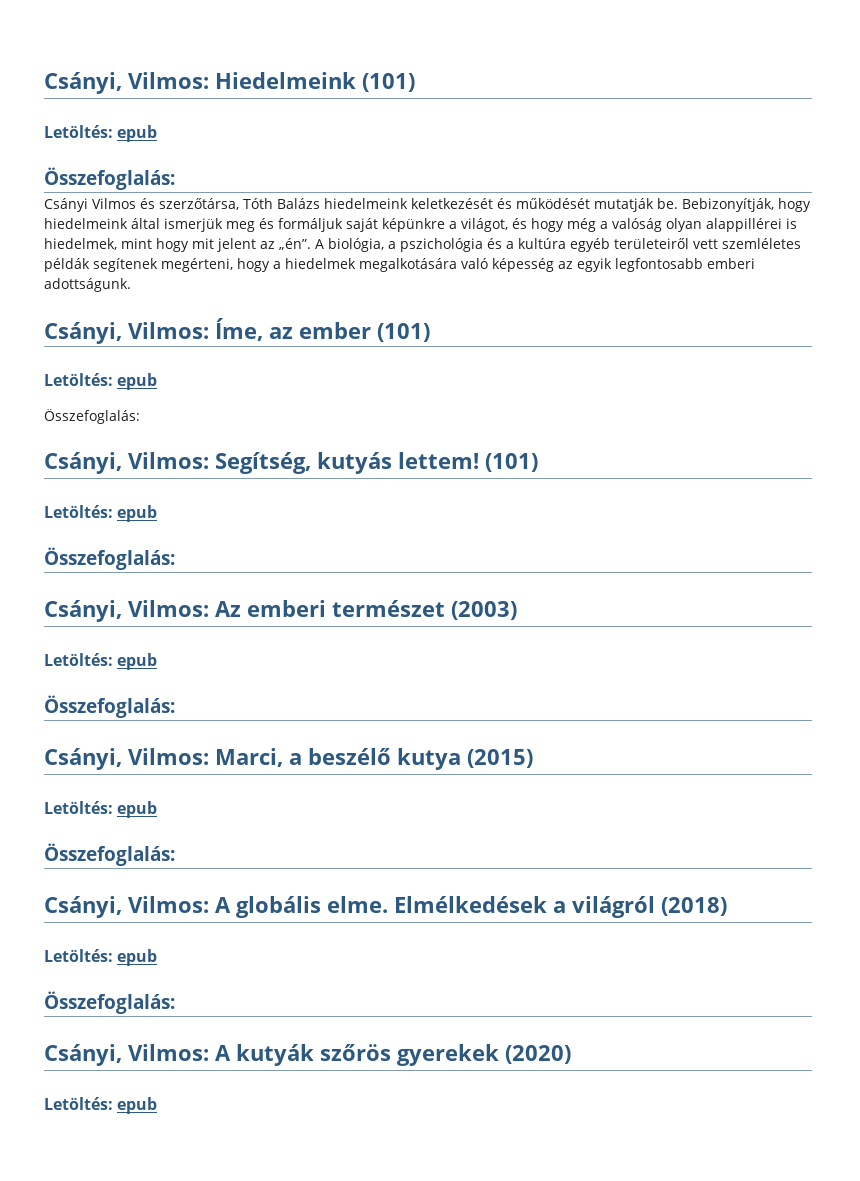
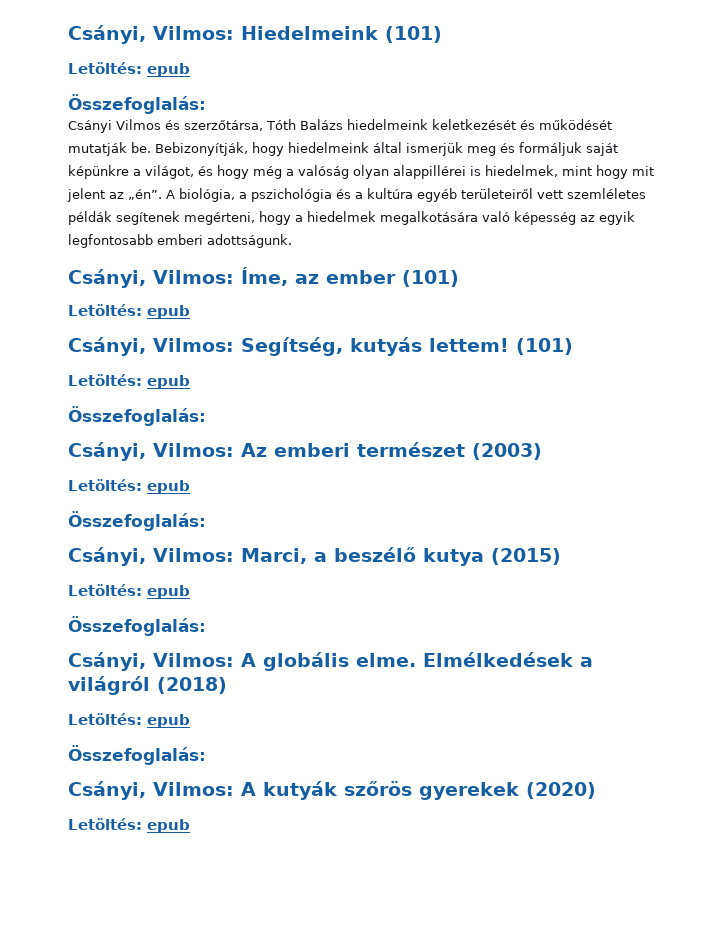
[44,409,140,424] // Összefoglalás: -> (190, 312) none

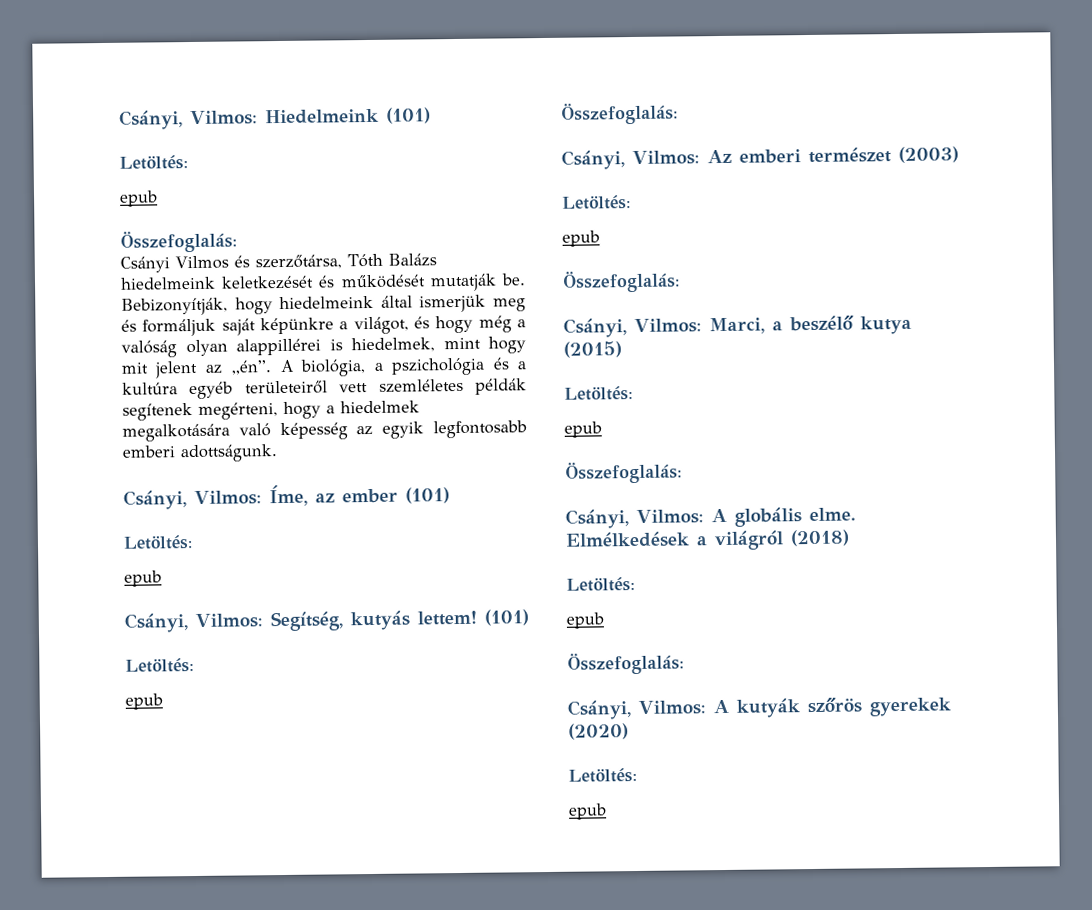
(142, 68) none -> (188, 162) //
(142, 310) none -> (193, 542) //
(142, 380) none -> (194, 665) //
(142, 485) none -> (631, 202) //
(142, 590) none -> (633, 393) //
(142, 719) none -> (635, 584) //
(142, 824) none -> (637, 775) //

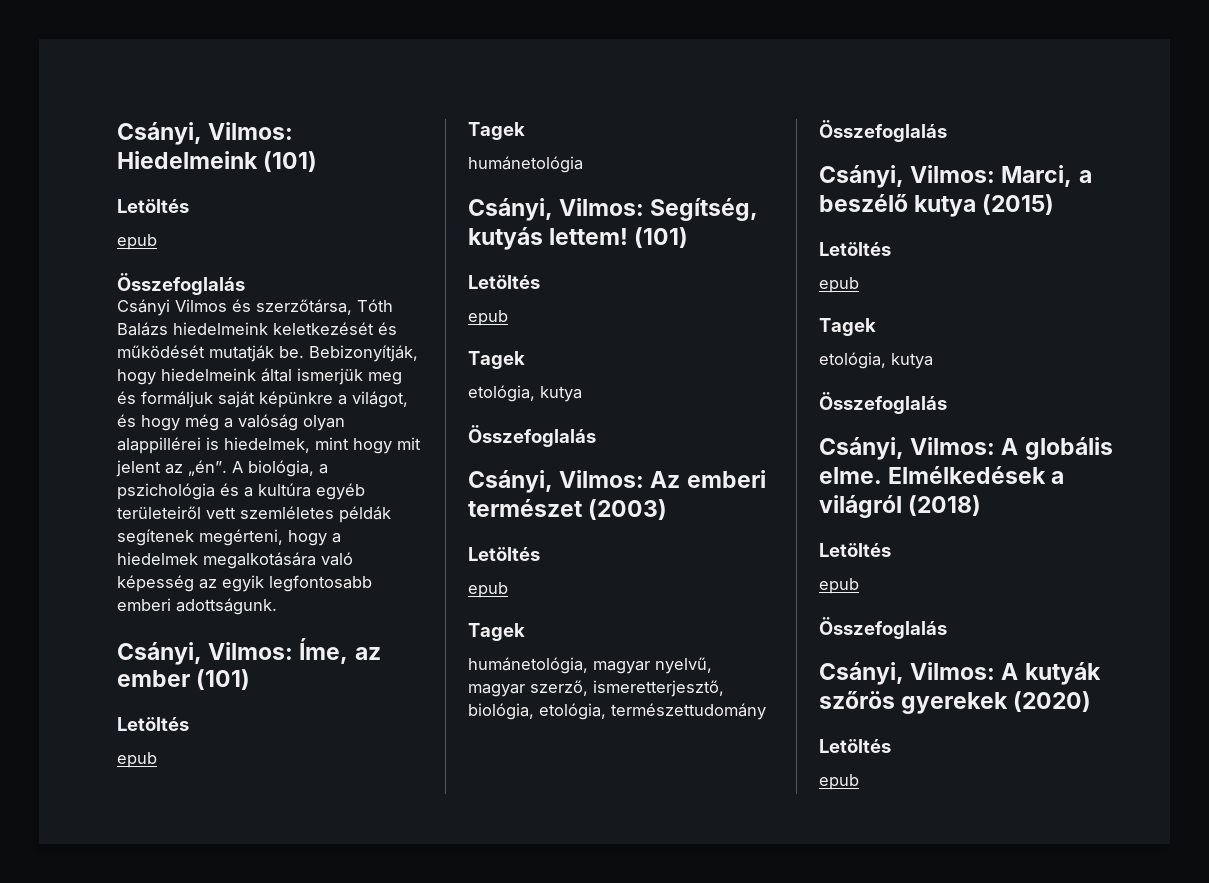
[119,155,188,170] [119,190,158,207] [120,230,237,253] Letöltés: // epub // Összefoglalás: -> [117,199,189,213] [117,234,157,250] [117,273,245,295] Letöltés // epub // Összefoglalás
[123,535,193,550] [124,570,162,587] Letöltés: // epub -> [117,717,189,731] [117,752,157,768] [468,122,525,140] [468,156,583,173] Letöltés // epub // Tagek // humánetológia
[125,658,194,673] [125,693,163,710] [561,102,678,125] Letöltés: // epub // Összefoglalás: -> [468,275,540,289] [468,310,508,326] [468,351,525,369] [468,385,582,402] [468,425,596,447] Letöltés // epub // Tagek // etológia, kutya // Összefoglalás
[562,195,631,210] [562,230,600,247] [562,270,680,293] Letöltés: // epub // Összefoglalás: -> [468,547,540,561] [468,582,508,598] [468,623,525,641] [468,657,712,674] [468,680,724,697] [468,703,766,720] [819,120,947,142] Letöltés // epub // Tagek // humánetológia, magyar nyelvű, magyar szerző, ismeretterjesztő, biológia, etológia, természettudomány // Összefoglalás
[564,386,633,401] [564,421,602,438] [565,461,682,484] Letöltés: // epub // Összefoglalás: -> [819,242,891,256] [819,277,859,293] [819,318,876,336] [819,352,933,369] [819,392,947,414] Letöltés // epub // Tagek // etológia, kutya // Összefoglalás
[566,577,635,592] [566,612,604,629] [567,652,684,675] Letöltés: // epub // Összefoglalás: -> [819,543,891,557] [819,578,859,594] [819,617,947,639] Letöltés // epub // Összefoglalás
[568,767,637,783] Letöltés: -> [819,739,891,753] Letöltés

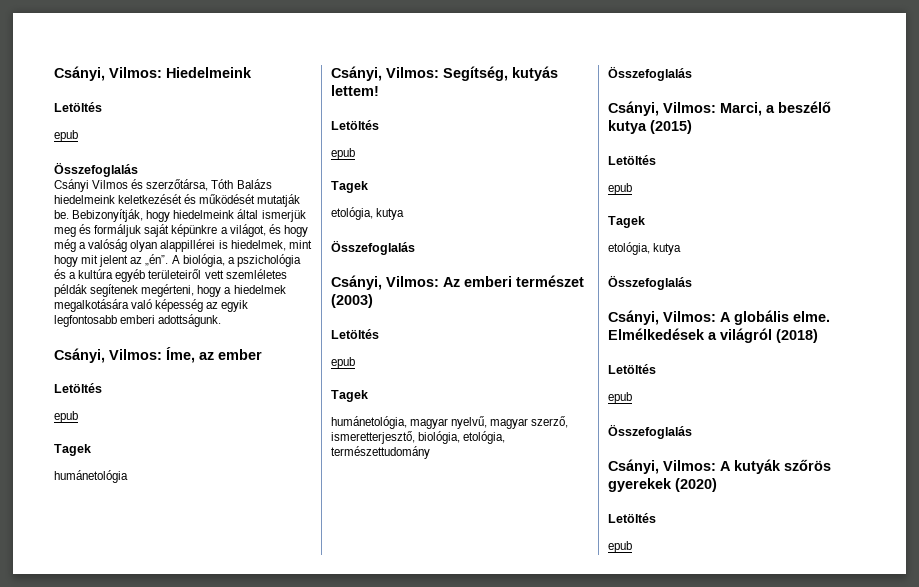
[263,151,318,172] (101) -> (252, 72) none
[196,669,251,690] (101) -> (262, 354) none
[634,227,689,248] (101) -> (379, 90) none

